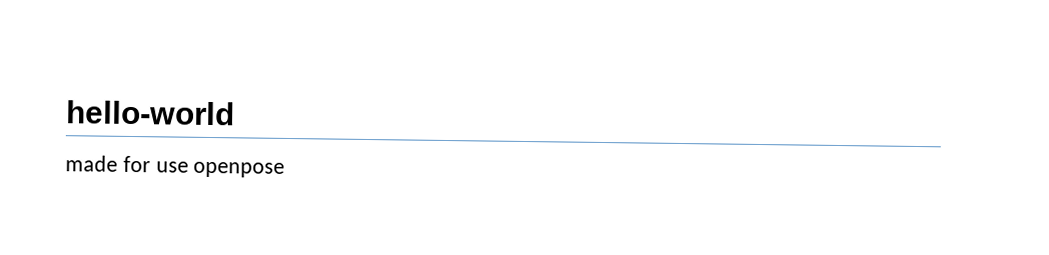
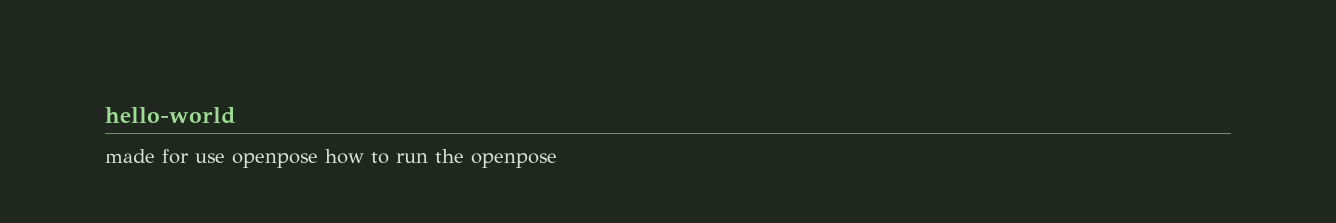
(286, 169) none -> [325,149,557,168] how to run the openpose

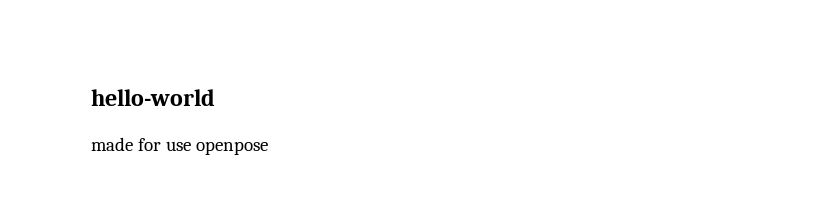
[325,149,557,168] how to run the openpose -> (269, 148) none

